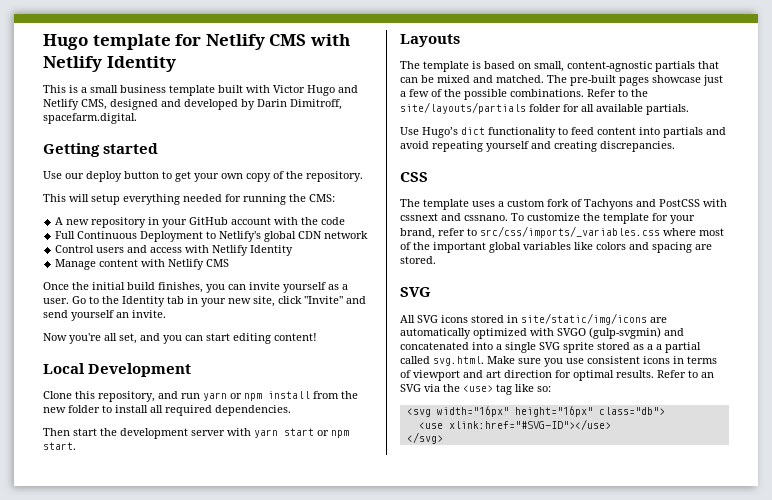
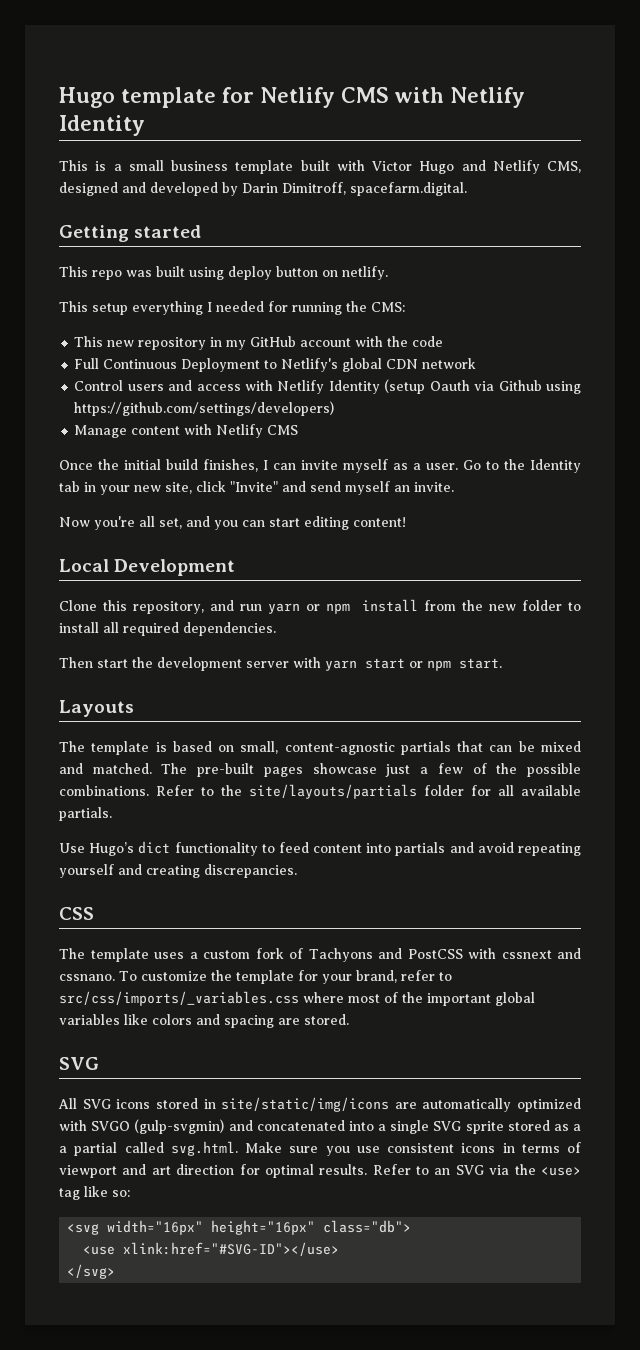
[43,171,363,182] [43,194,89,202] Use our deploy button to get your own copy of the repository. // This will -> [59,266,388,280] [59,301,88,312] This repo was built using deploy button on netlify. // This
(180, 199) none -> [207,302,212,312] I
[55,217,64,225] A -> [74,336,104,347] This
[162,219,188,228] your -> [226,340,247,350] my
(294, 250) none -> [384,379,582,394] [74,401,335,416] (setup Oauth via Github using https://github.com/settings/developers)
[206,284,225,293] you -> [263,460,268,470] I
[283,282,326,293] yourself -> [343,459,388,473] myself
[71,310,114,321] yourself -> [345,481,390,495] myself

